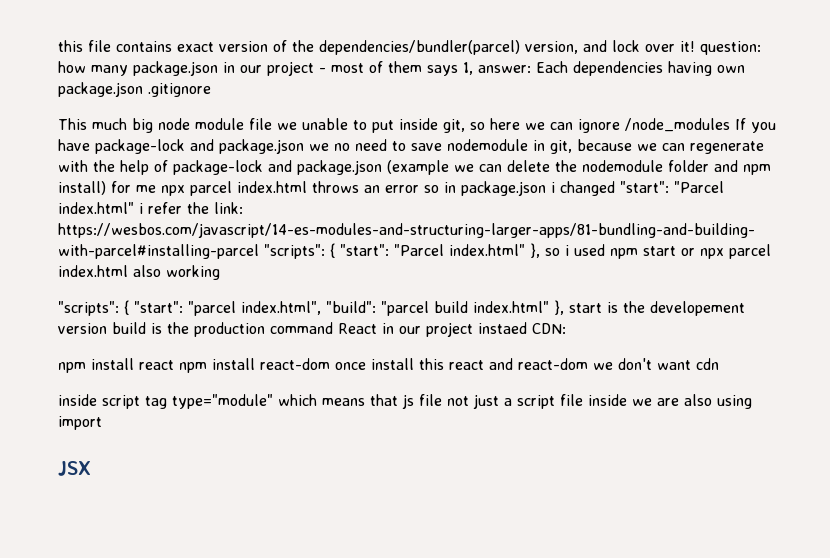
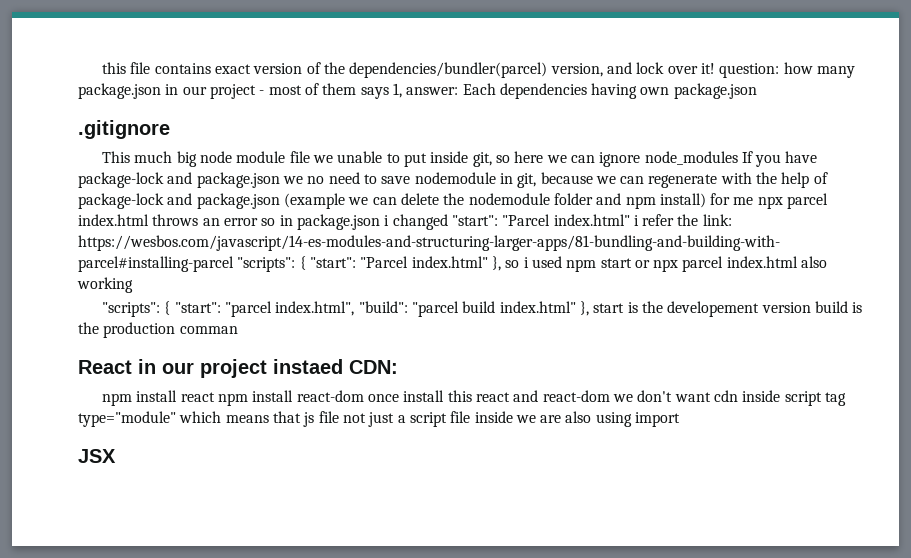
(143, 89) none -> (757, 91) //
[625,118,730,132] /node_modules -> [644,151,738,165] node_modules
[270,322,333,334] command -> [179,326,238,334] comman //
(719, 364) // -> (738, 396) none

